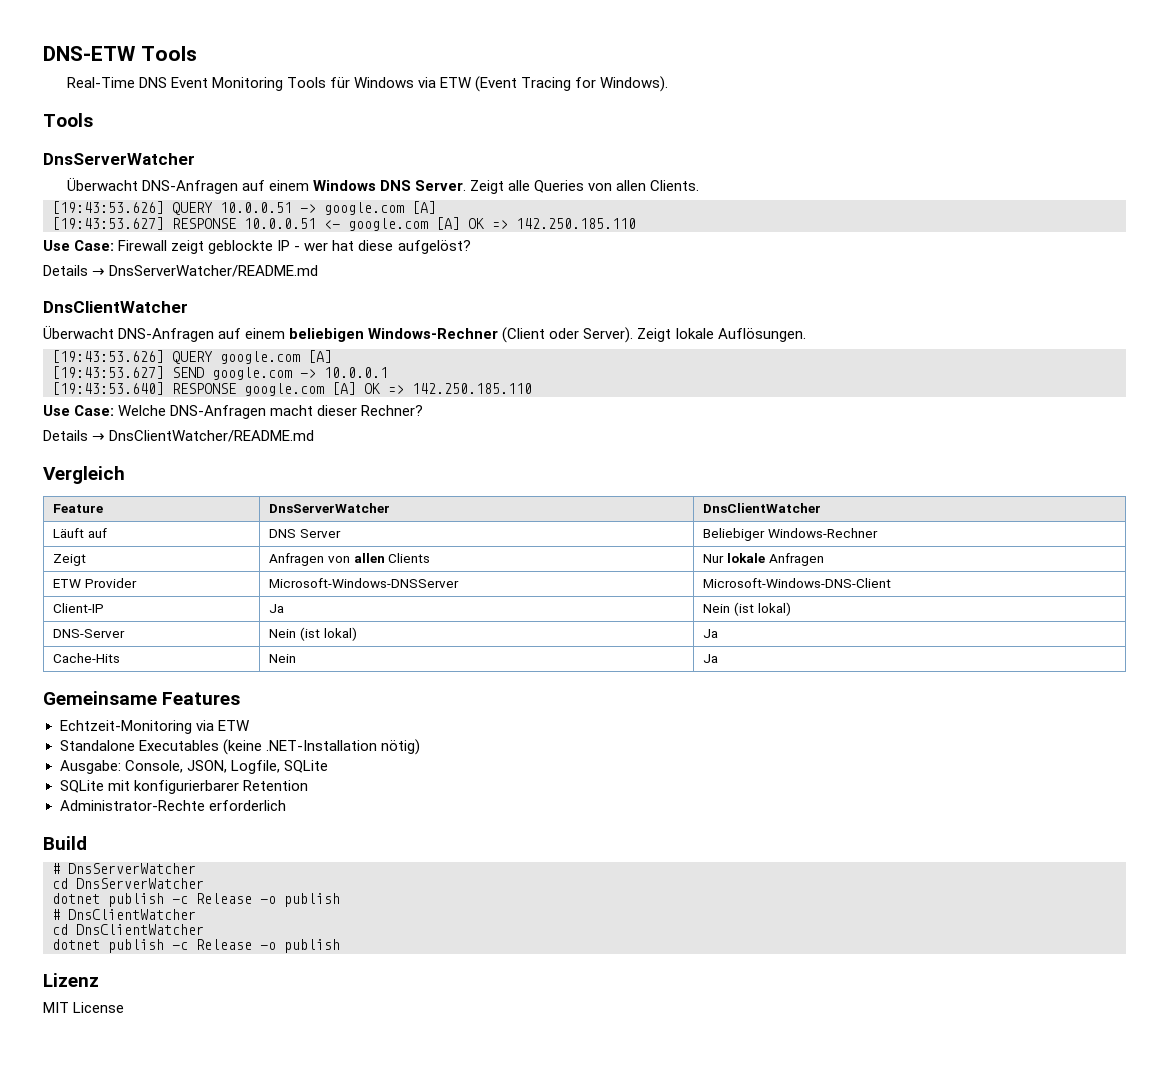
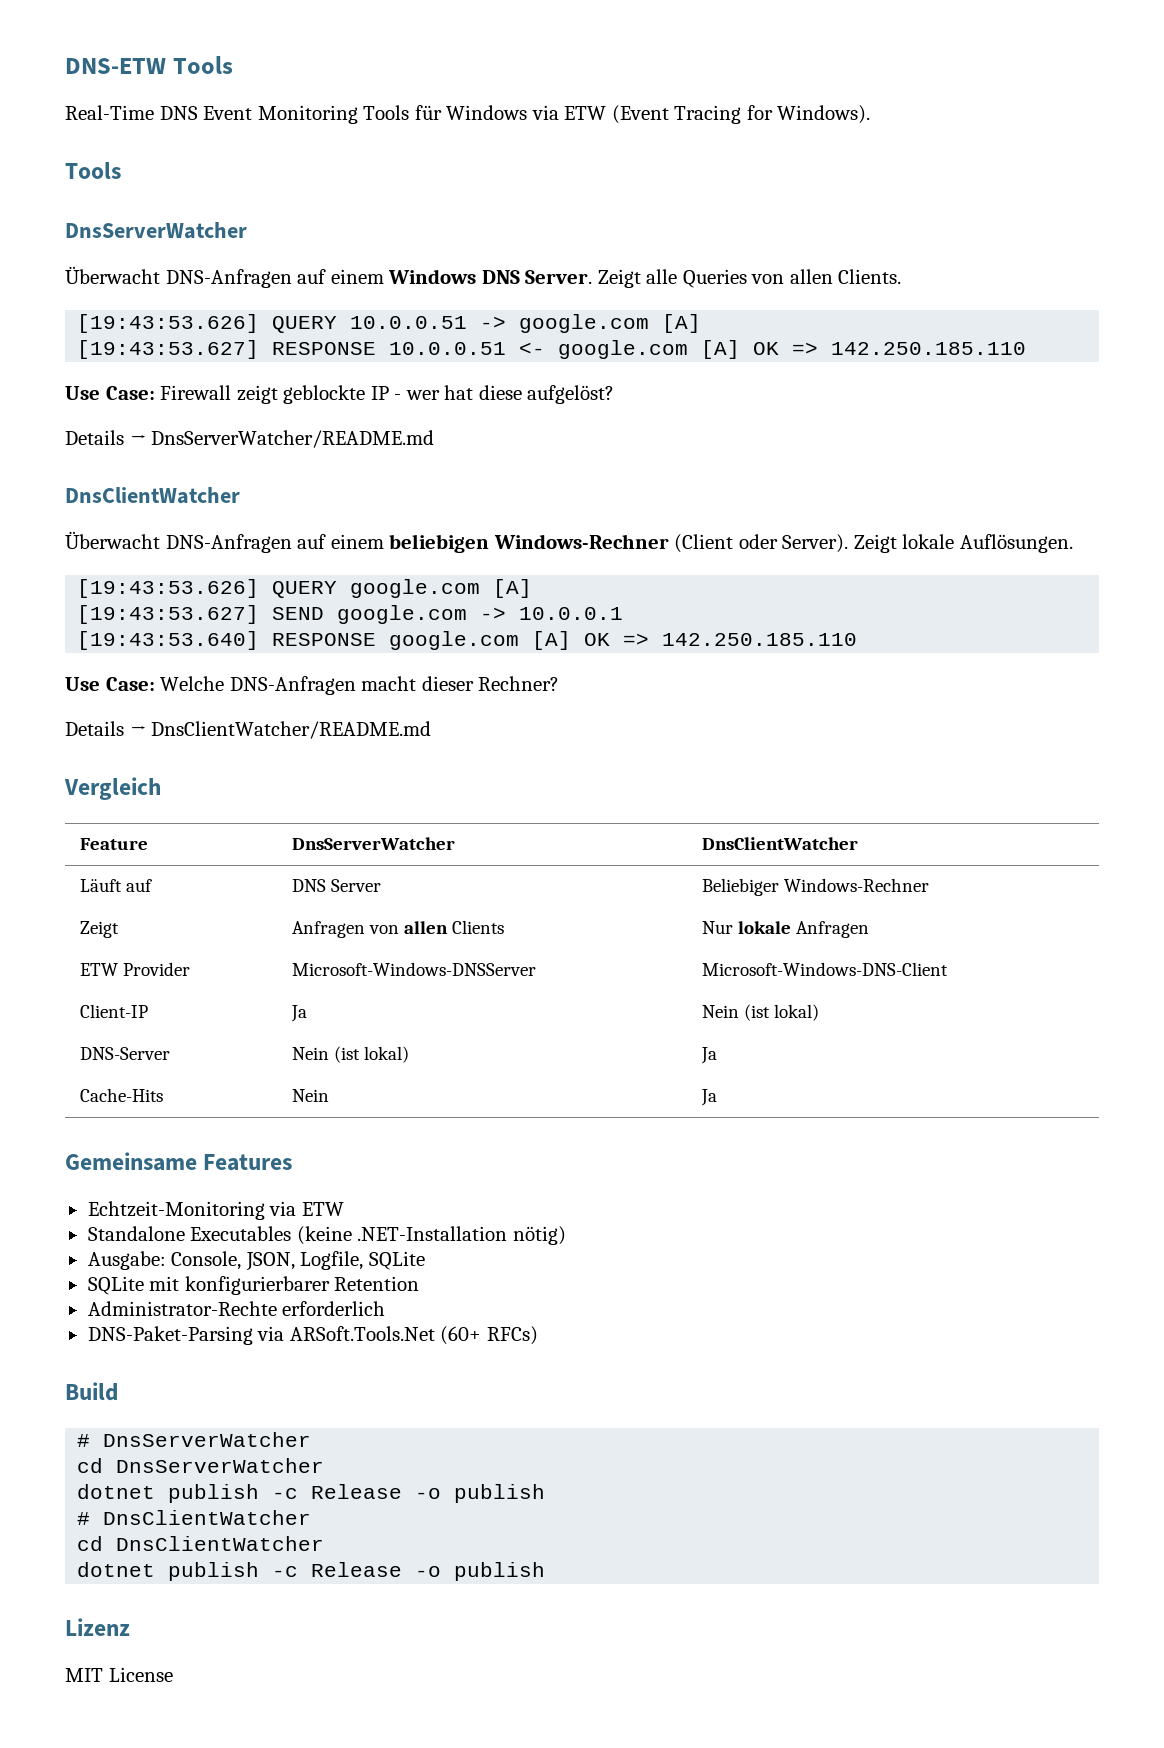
(286, 805) none -> [87,1326,538,1345] // DNS-Paket-Parsing via ARSoft.Tools.Net (60+ RFCs)

